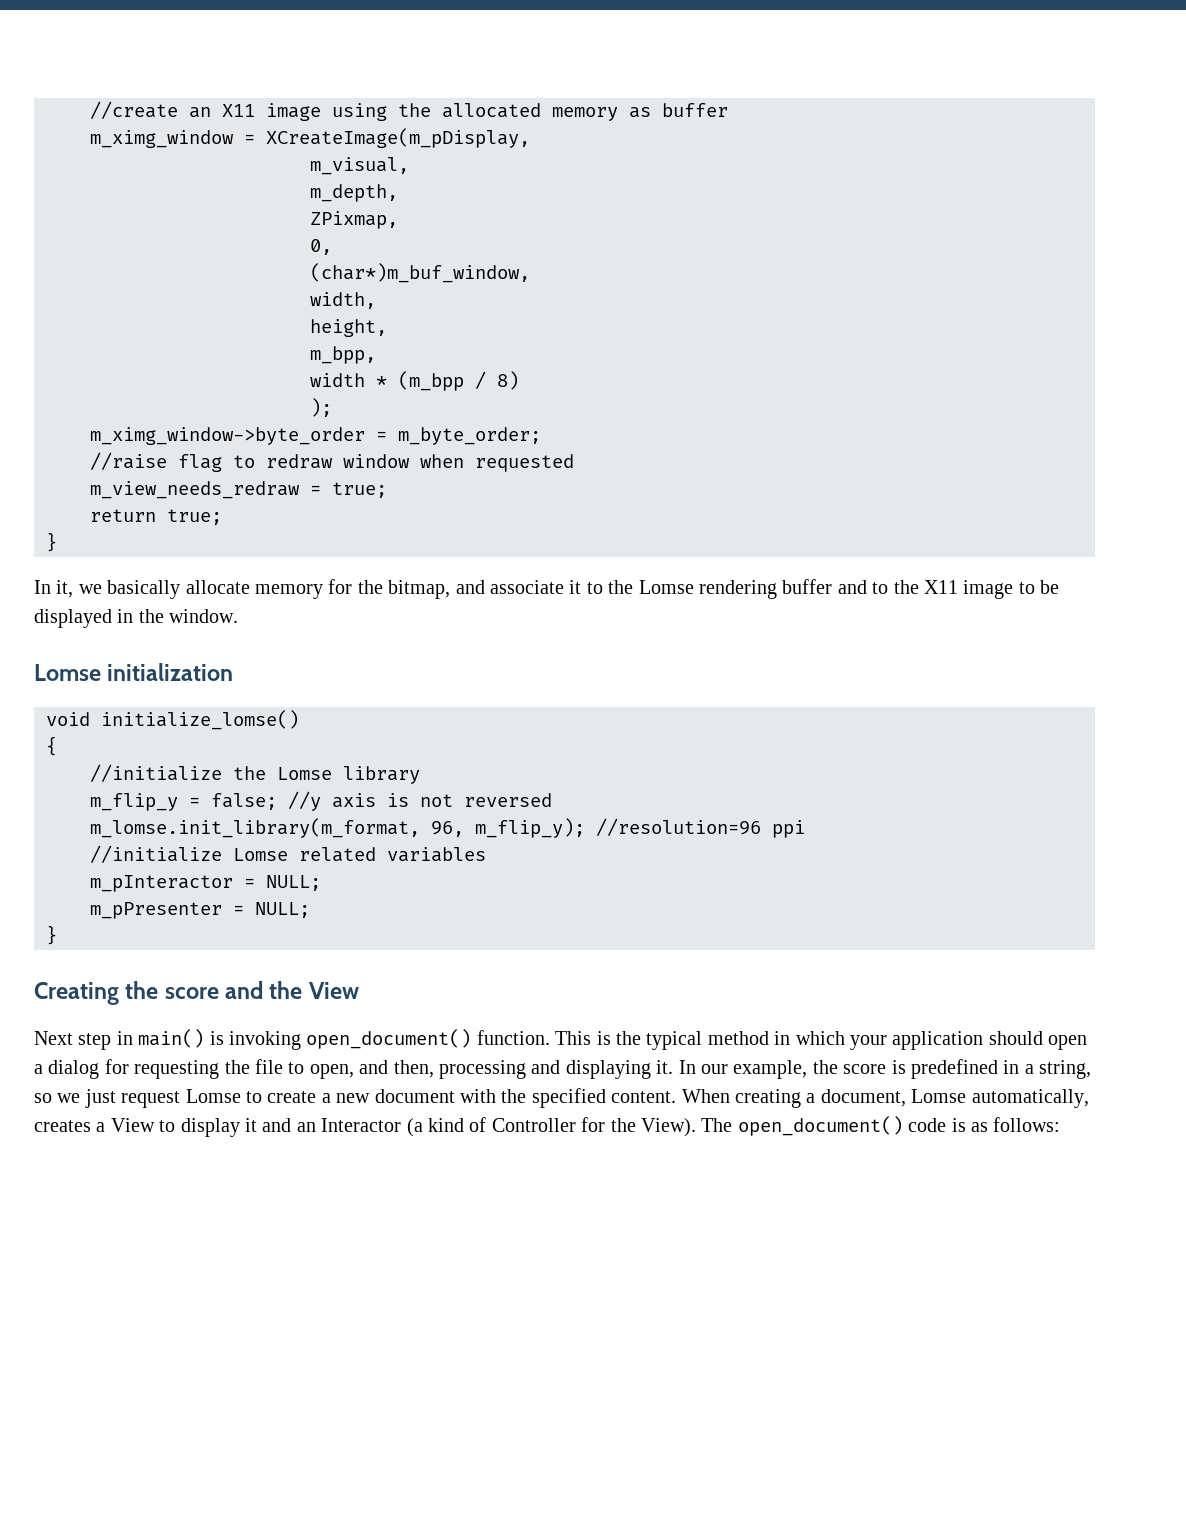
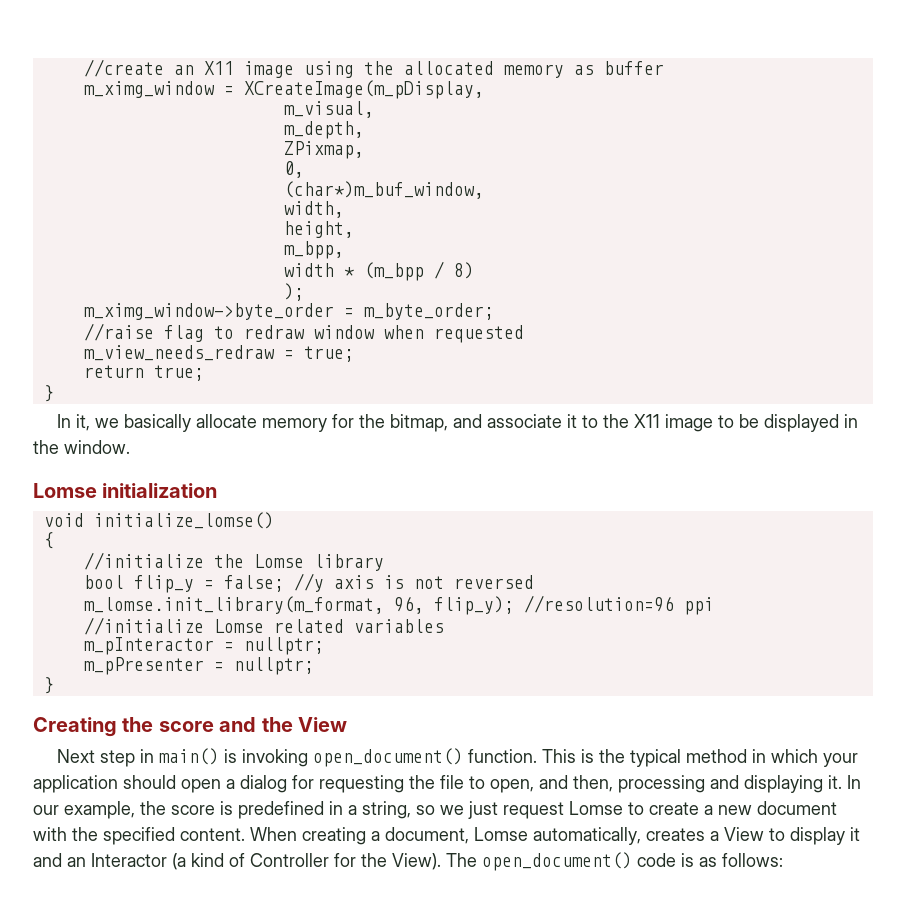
[638,579,919,599] Lomse rendering buffer and to the -> (630, 421) none
[90,793,178,811] m_flip_y -> [83,575,194,593] bool flip_y
[475,818,585,838] m_flip_y); -> [433,596,514,615] flip_y);
[266,875,321,891] NULL; -> [243,637,324,655] nullptr;
[255,902,310,918] NULL; -> [233,657,314,675] nullptr;

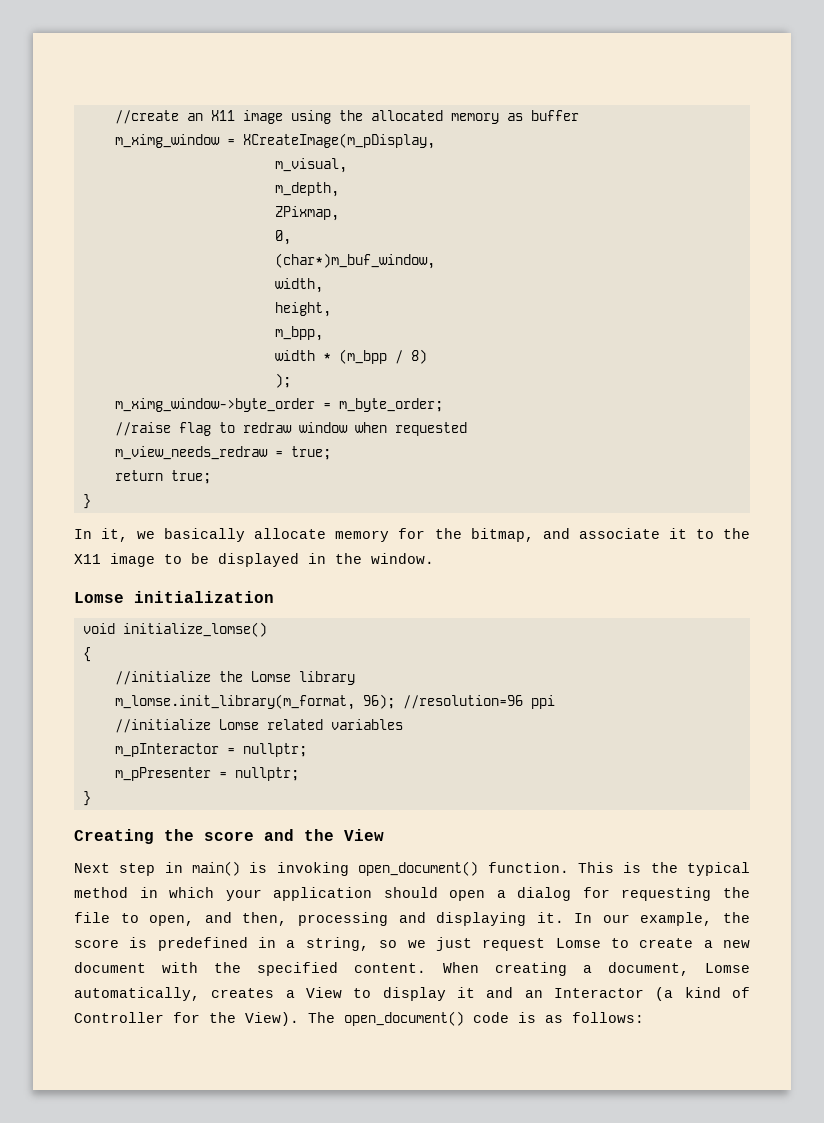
[83,573,534,593] // bool flip_y = false; //y axis is not reversed -> (355, 678) none
[393,596,514,615] 96, flip_y); -> [362,694,395,709] 96);

